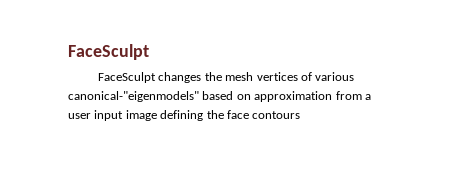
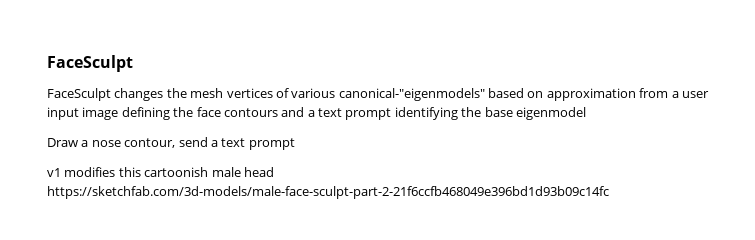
(301, 115) none -> [281,107,586,120] [47,137,295,150] [47,167,274,177] [47,186,609,199] and a text prompt identifying the base eigenmodel // Draw a nose contour, send a text prompt // v1 modifies this cartoonish male head https://sketchfab.com/3d-models/male-face-sculpt-part-2-21f6ccfb468049e396bd1d93b09c14fc

